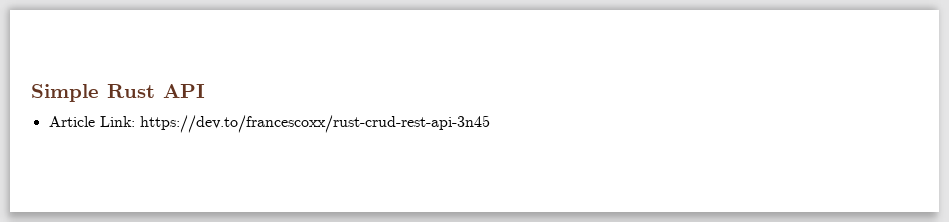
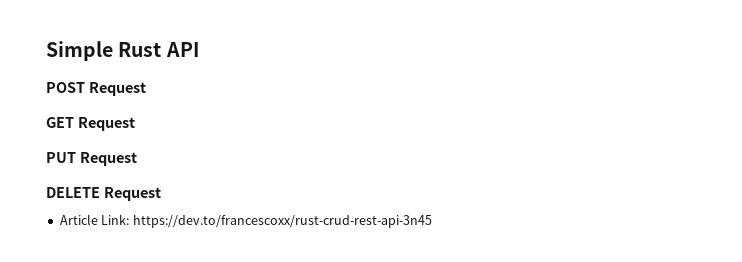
(205, 91) none -> [46,82,146,96] [46,117,135,131] [46,152,137,166] [46,187,161,201] // POST Request // GET Request // PUT Request // DELETE Request

